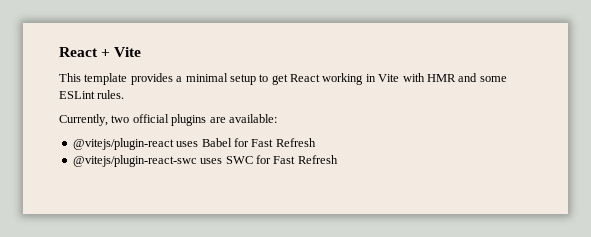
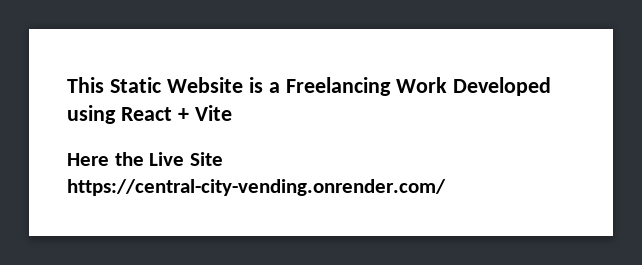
[59,47,142,57] [59,73,507,85] [59,90,125,99] [59,114,277,126] [72,138,316,150] [72,155,338,167] React + Vite // This template provides a minimal setup to get React working in Vite with HMR and some ESLint rules. // Currently, two official plugins are available: // @vitejs/plugin-react uses Babel for Fast Refresh // @vitejs/plugin-react-swc uses SWC for Fast Refresh -> [67,77,551,96] [67,105,232,124] [67,152,223,166] [67,179,446,196] This Static Website is a Freelancing Work Developed using React + Vite // Here the Live Site https://central-city-vending.onrender.com/

